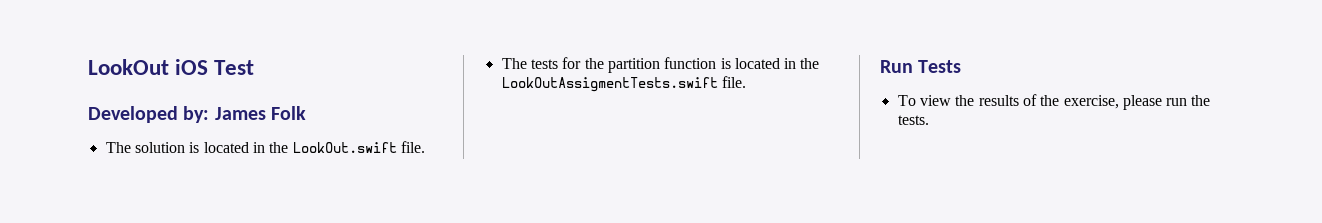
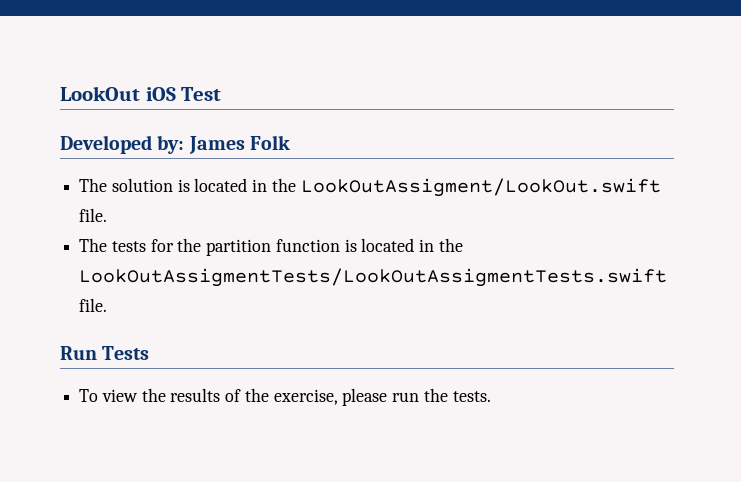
[292,142,397,153] LookOut.swift -> [300,178,661,197] LookOutAssigment/LookOut.swift
[501,77,718,92] LookOutAssigmentTests.swift -> [79,268,668,287] LookOutAssigmentTests/LookOutAssigmentTests.swift

